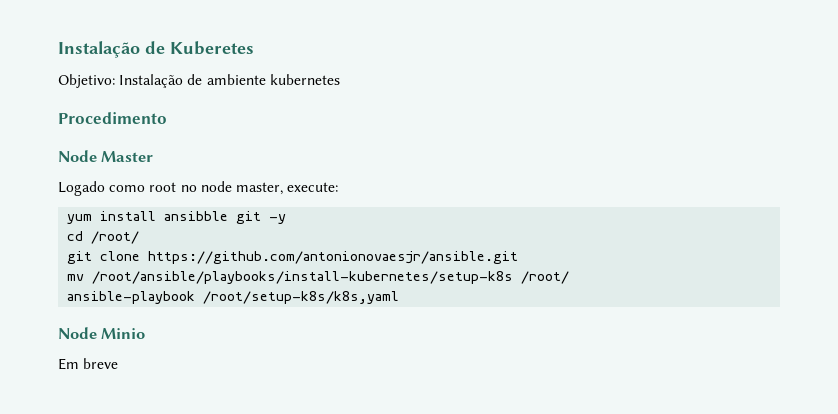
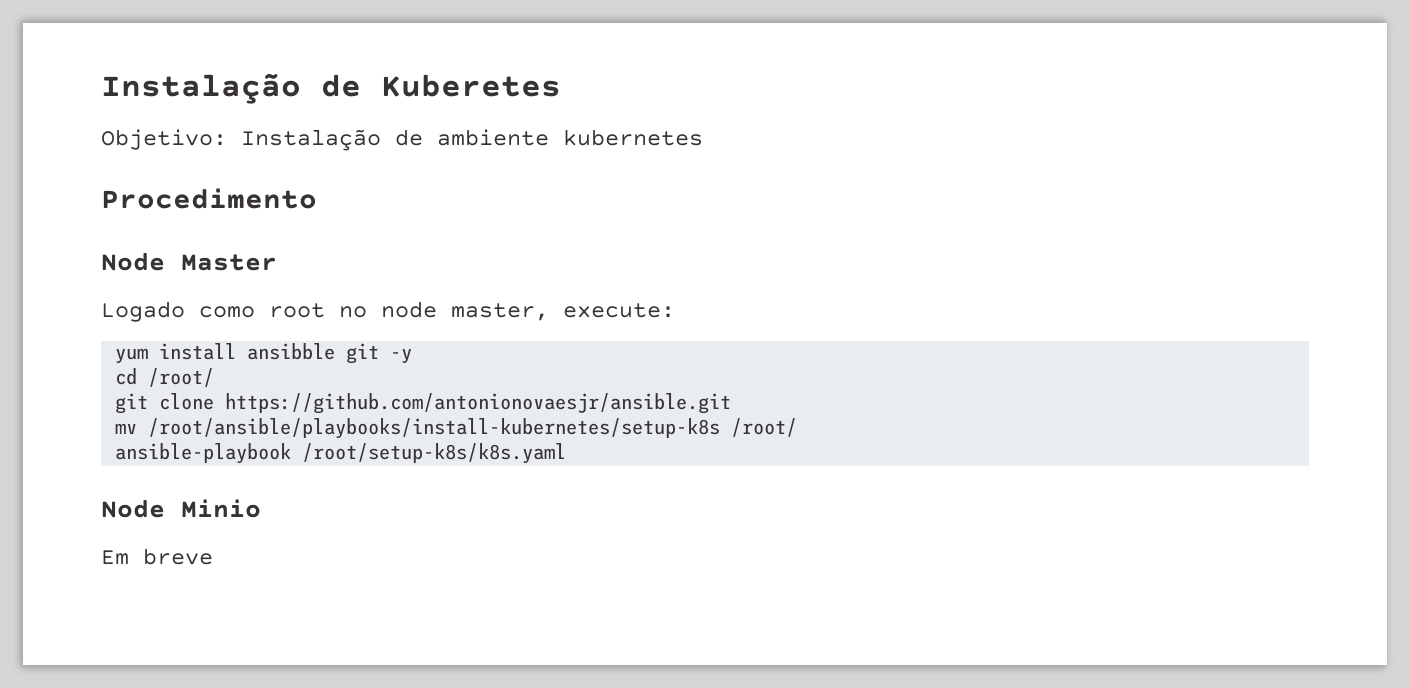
[203,291,400,304] /root/setup-k8s/k8s,yaml -> [302,443,567,464] /root/setup-k8s/k8s.yaml

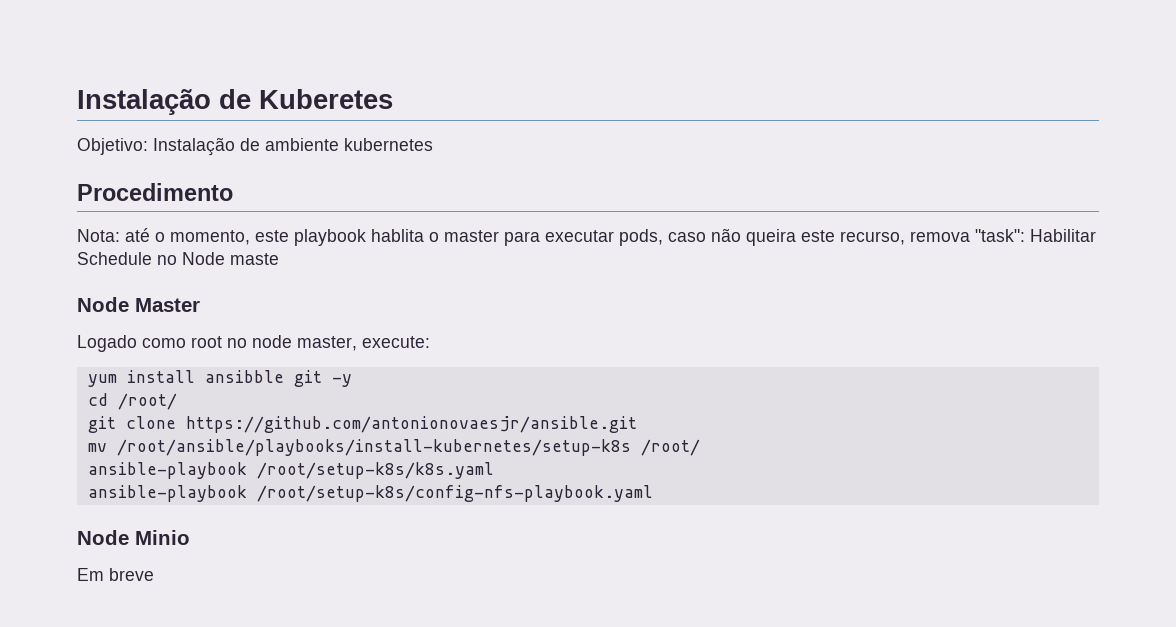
(317, 198) none -> [77,228,1096,246] [77,252,279,265] // Nota: até o momento, este playbook hablita o master para executar pods, caso não queira este recurso, remova "task": Habilitar Schedule no Node maste
(567, 453) none -> [87,485,653,502] // ansible-playbook /root/setup-k8s/config-nfs-playbook.yaml

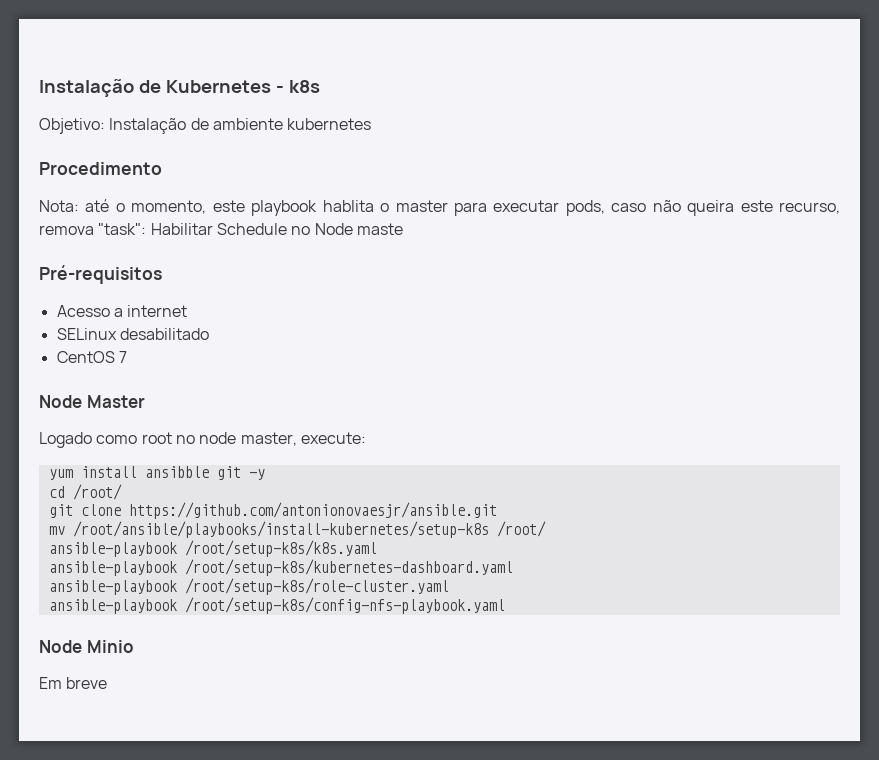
[77,89,393,115] Instalação de Kuberetes -> [39,79,320,97] Instalação de Kubernetes - k8s
(279, 259) none -> [39,265,162,284] [56,305,188,317] [56,328,209,340] [56,351,127,363] // Pré-requisitos // Acesso a internet // SELinux desabilitado // CentOS 7
(494, 470) none -> [48,559,513,576] [48,578,449,595] // ansible-playbook /root/setup-k8s/kubernetes-dashboard.yaml // ansible-playbook /root/setup-k8s/role-cluster.yaml

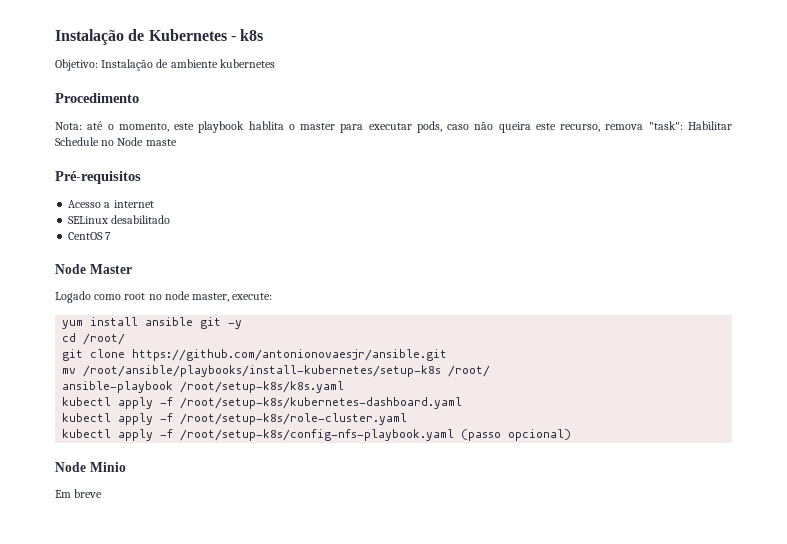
[144,466,209,478] ansibble -> [145,317,194,326] ansible
[48,559,513,576] [48,578,449,595] [48,599,177,614] ansible-playbook /root/setup-k8s/kubernetes-dashboard.yaml // ansible-playbook /root/setup-k8s/role-cluster.yaml // ansible-playbook -> [62,397,463,409] [62,413,408,425] [62,429,174,441] kubectl apply -f /root/setup-k8s/kubernetes-dashboard.yaml // kubectl apply -f /root/setup-k8s/role-cluster.yaml // kubectl apply -f
(505, 605) none -> [461,429,572,441] (passo opcional)

